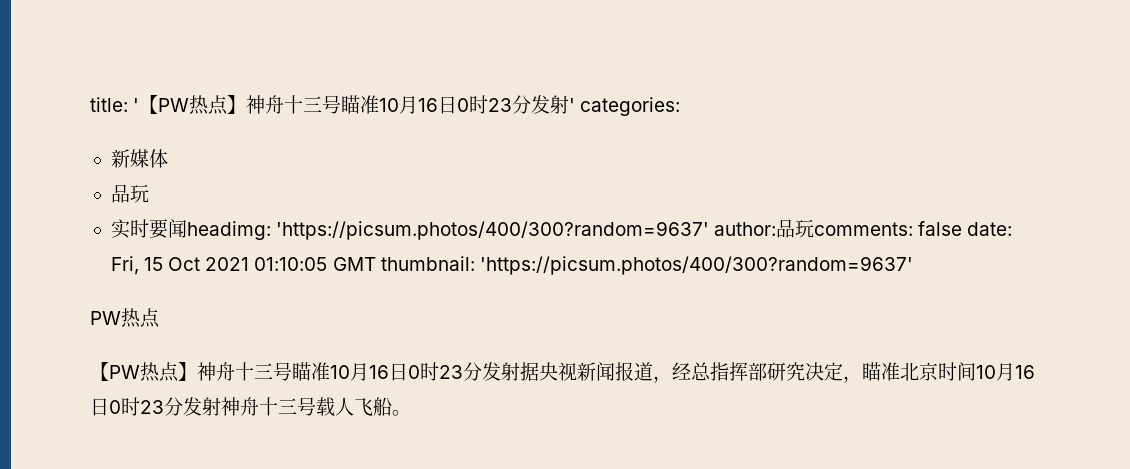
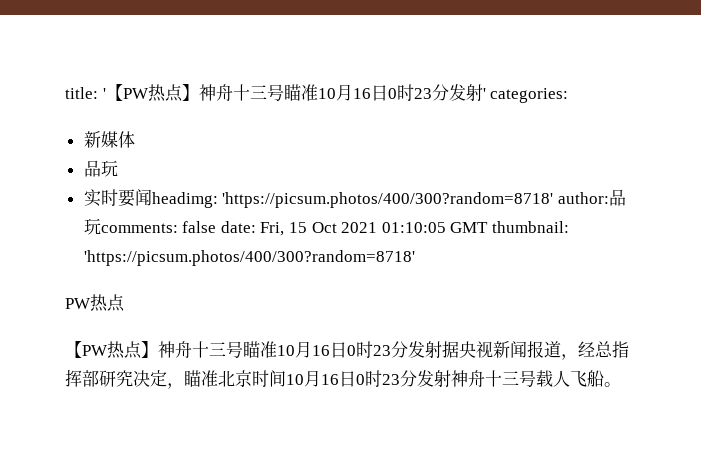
[276,221,710,240] 'https://picsum.photos/400/300?random=9637' -> [222,192,554,208] 'https://picsum.photos/400/300?random=8718'
[479,256,913,275] 'https://picsum.photos/400/300?random=9637' -> [83,250,415,266] 'https://picsum.photos/400/300?random=8718'

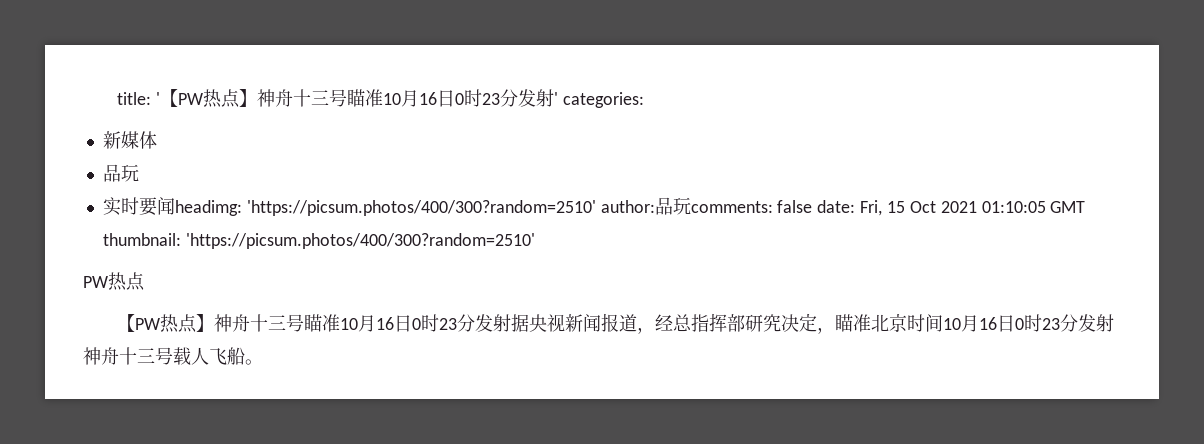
[222,192,554,208] 'https://picsum.photos/400/300?random=8718' -> [246,200,596,216] 'https://picsum.photos/400/300?random=2510'
[83,250,415,266] 'https://picsum.photos/400/300?random=8718' -> [185,233,535,249] 'https://picsum.photos/400/300?random=2510'

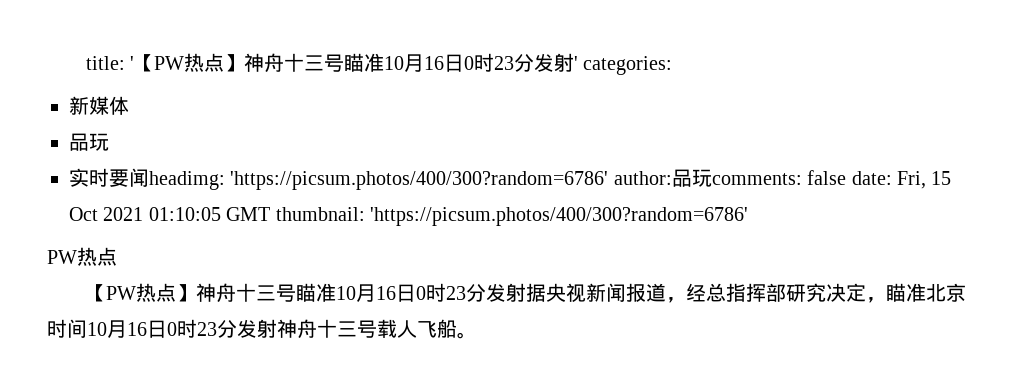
[246,200,596,216] 'https://picsum.photos/400/300?random=2510' -> [230,171,609,190] 'https://picsum.photos/400/300?random=6786'
[185,233,535,249] 'https://picsum.photos/400/300?random=2510' -> [370,207,748,226] 'https://picsum.photos/400/300?random=6786'

